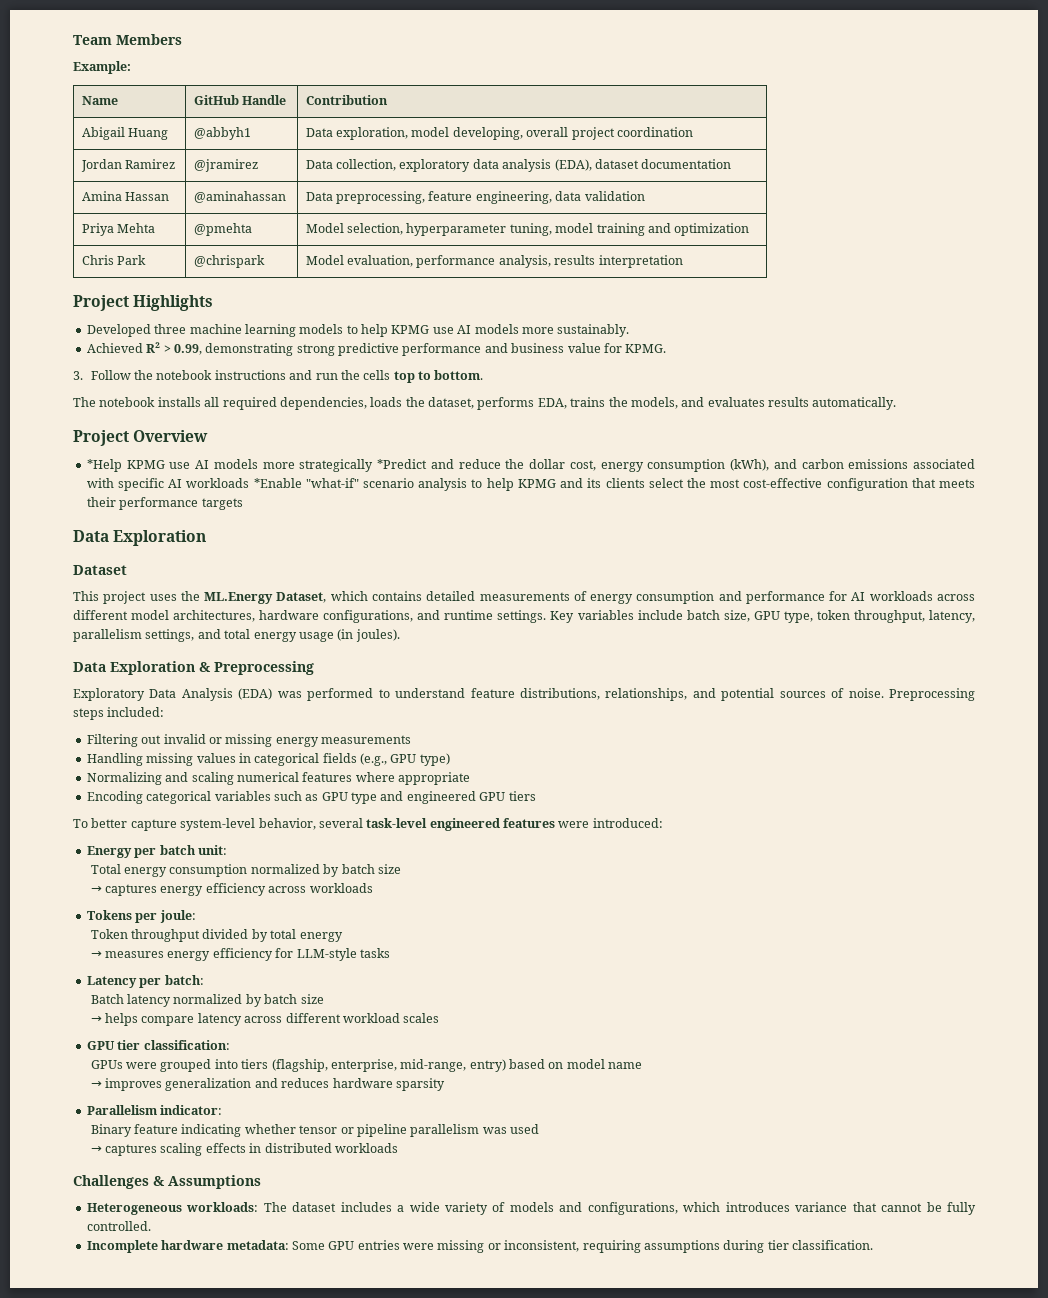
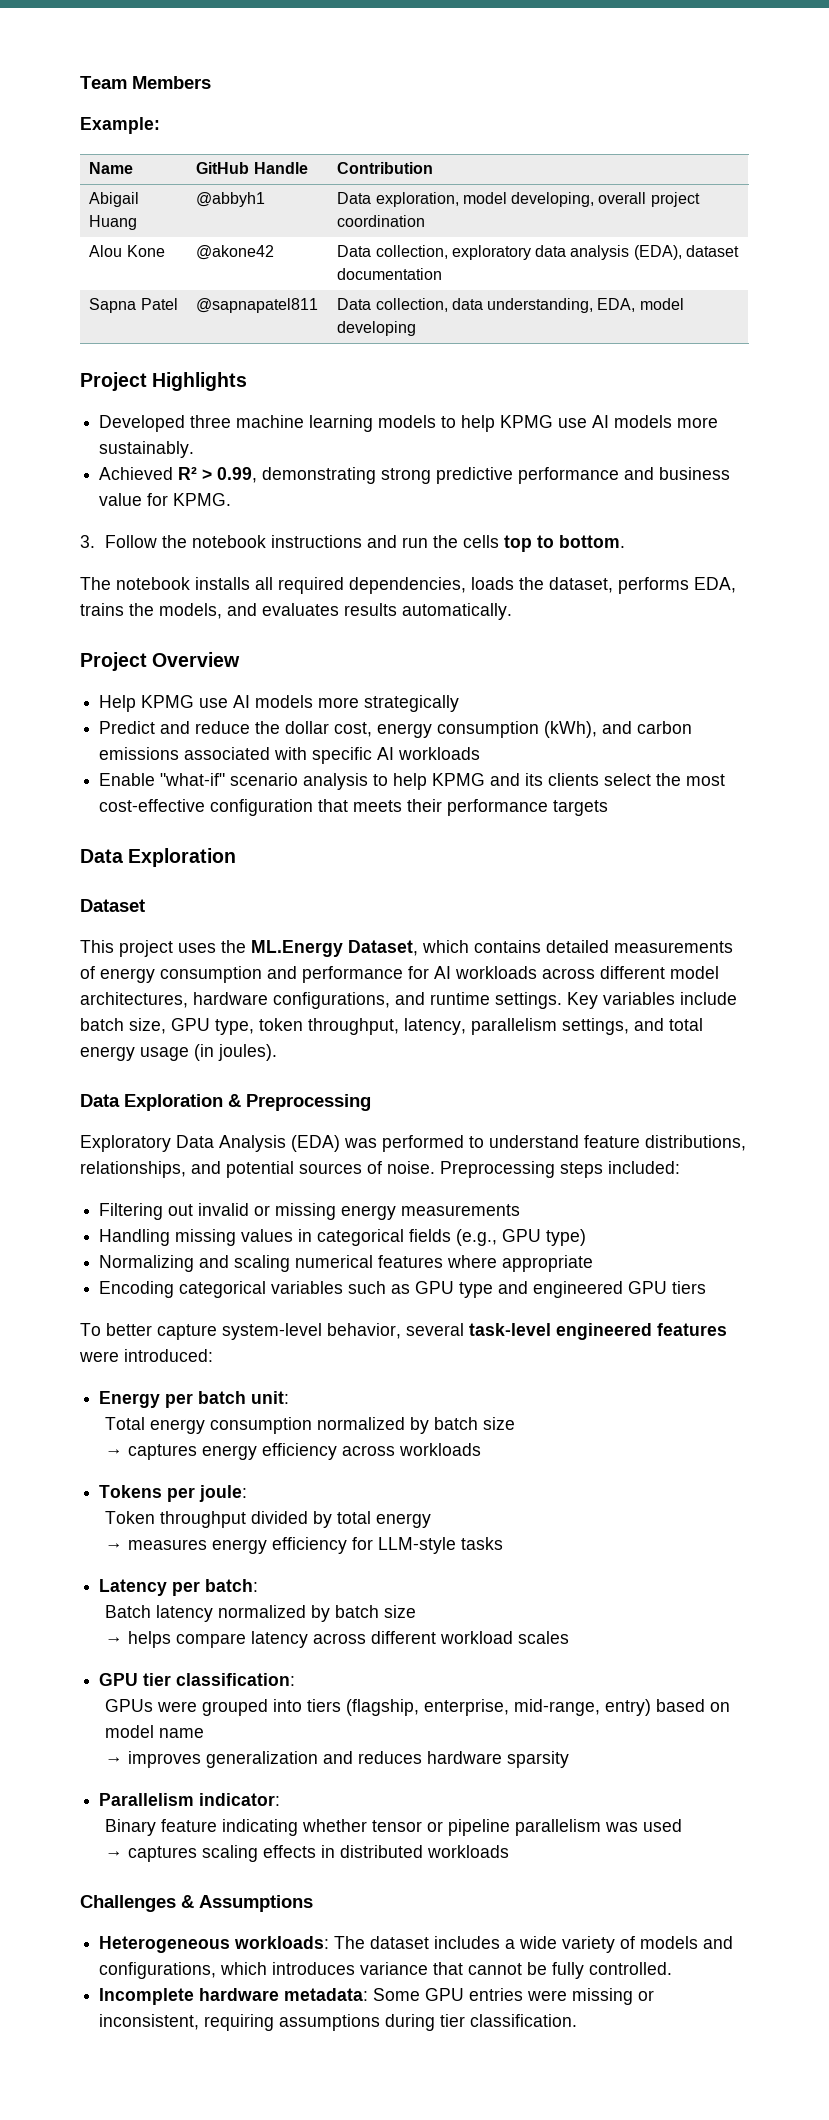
[80,159,176,172] [193,159,258,172] Jordan Ramirez | @jramirez -> [89,245,165,257] [196,245,275,260] Alou Kone | @akone42
[81,191,170,201] [193,191,286,203] [305,191,645,204] [81,223,156,236] [193,223,252,236] [305,223,750,236] [81,255,147,265] [193,255,265,268] [305,255,683,268] Amina Hassan | @aminahassan | Data preprocessing, feature engineering, data validation // Priya Mehta | @pmehta | Model selection, hyperparameter tuning, model training and optimization // Chris Park | @chrispark | Model evaluation, performance analysis, results interpretation -> [89,298,178,313] [196,298,319,313] [337,298,684,313] [337,321,417,336] Sapna Patel | @sapnapatel811 | Data collection, data understanding, EDA, model developing
[86,459,122,472] *Help -> [99,695,137,712] Help
[377,459,427,469] *Predict -> [99,721,156,734] // Predict
[253,478,302,488] *Enable -> [99,773,156,786] // Enable

